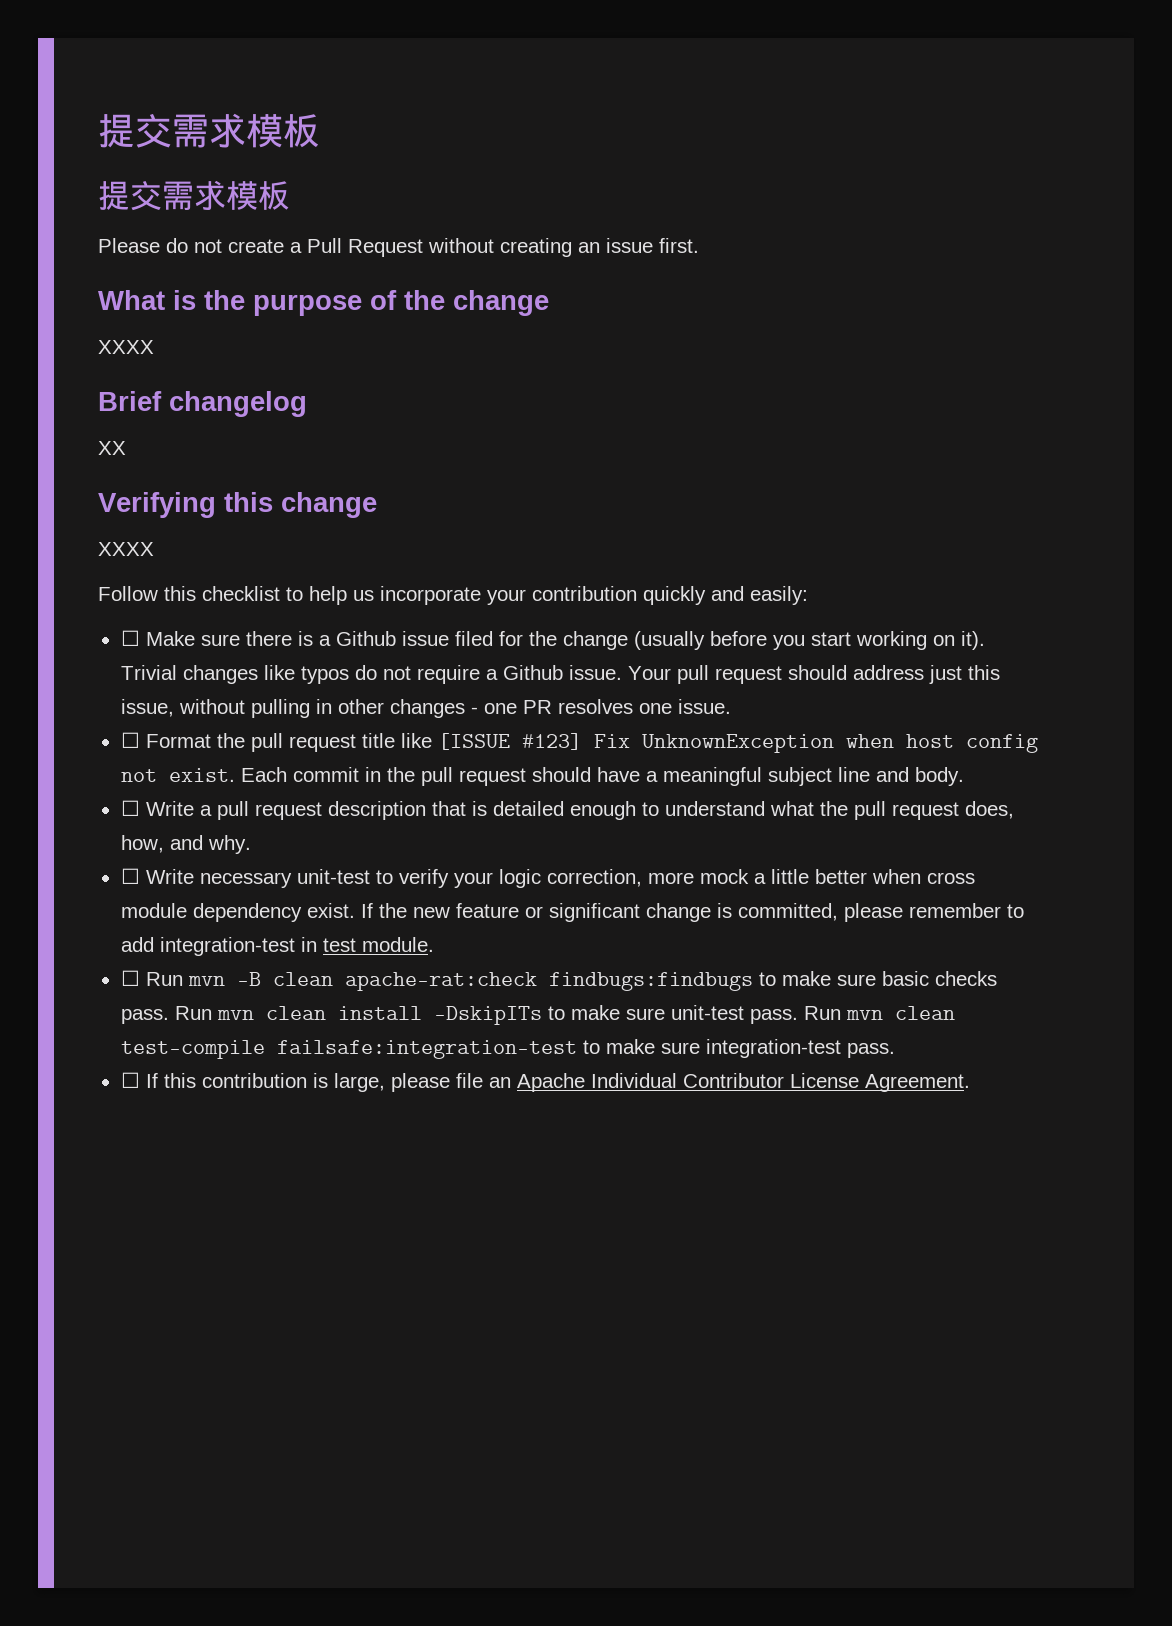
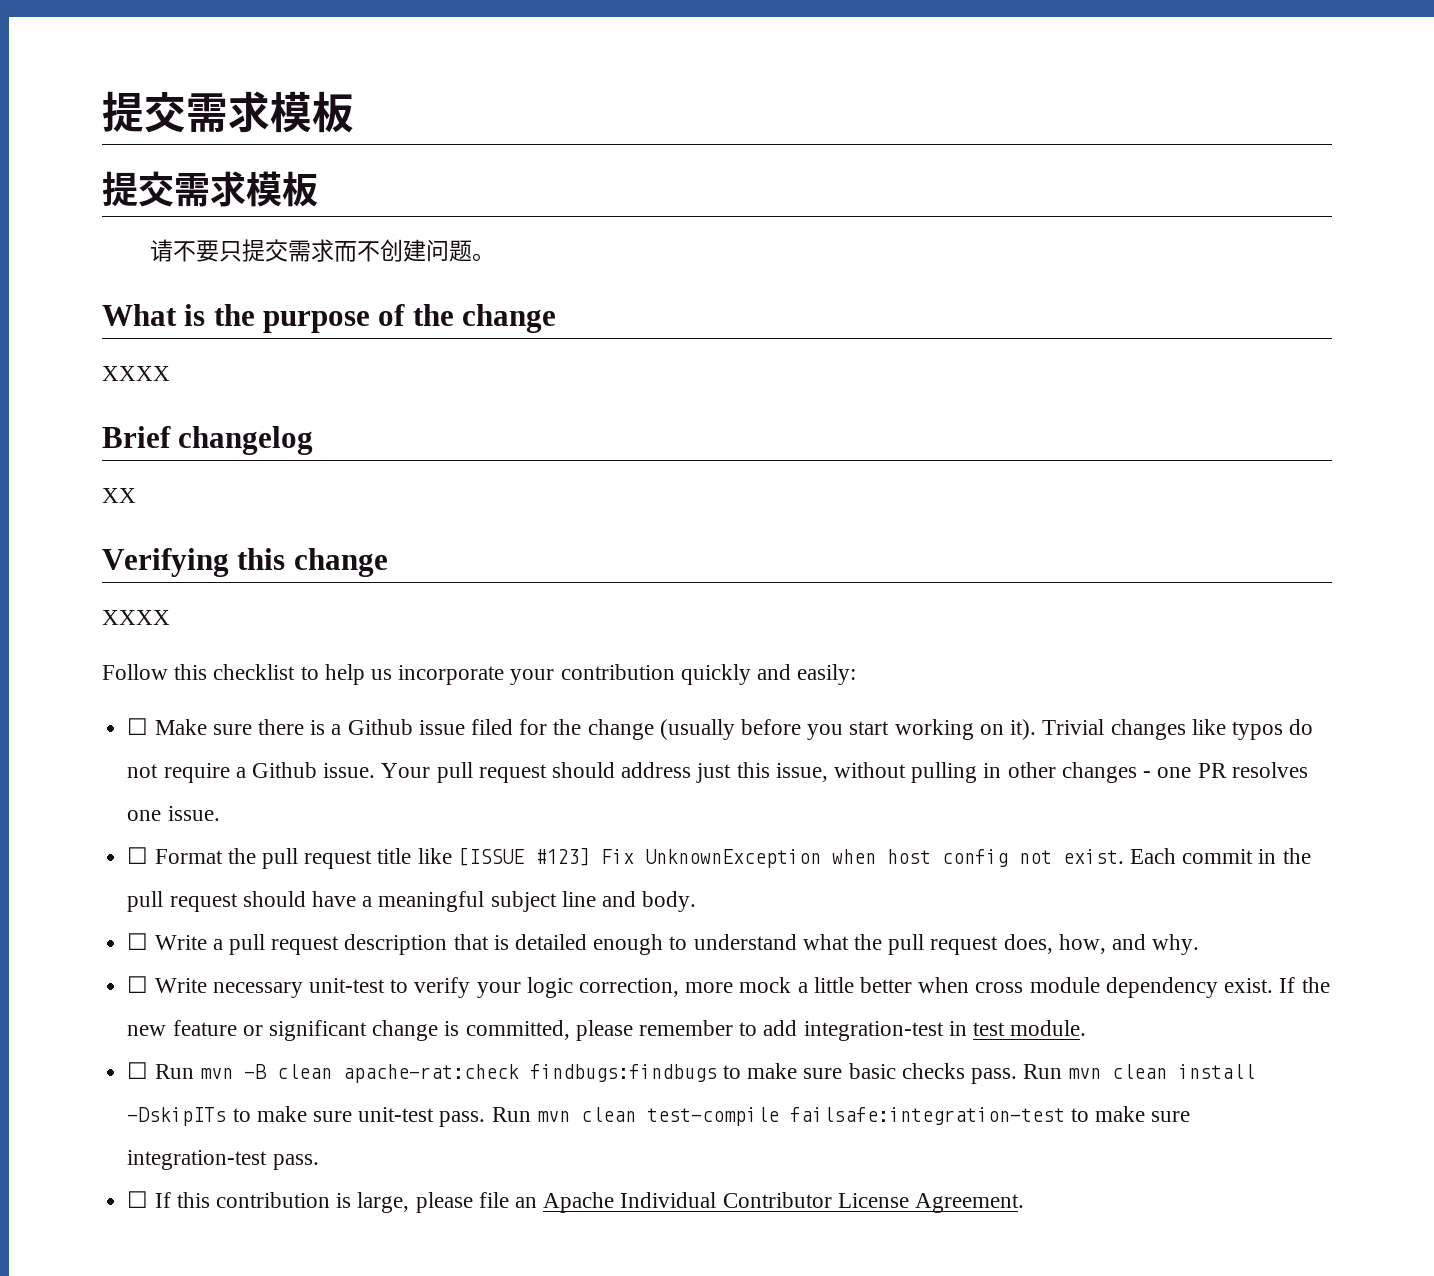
[98,238,699,257] Please do not create a Pull Request without creating an issue first. -> [150,239,496,262] 请不要只提交需求而不创建问题。

